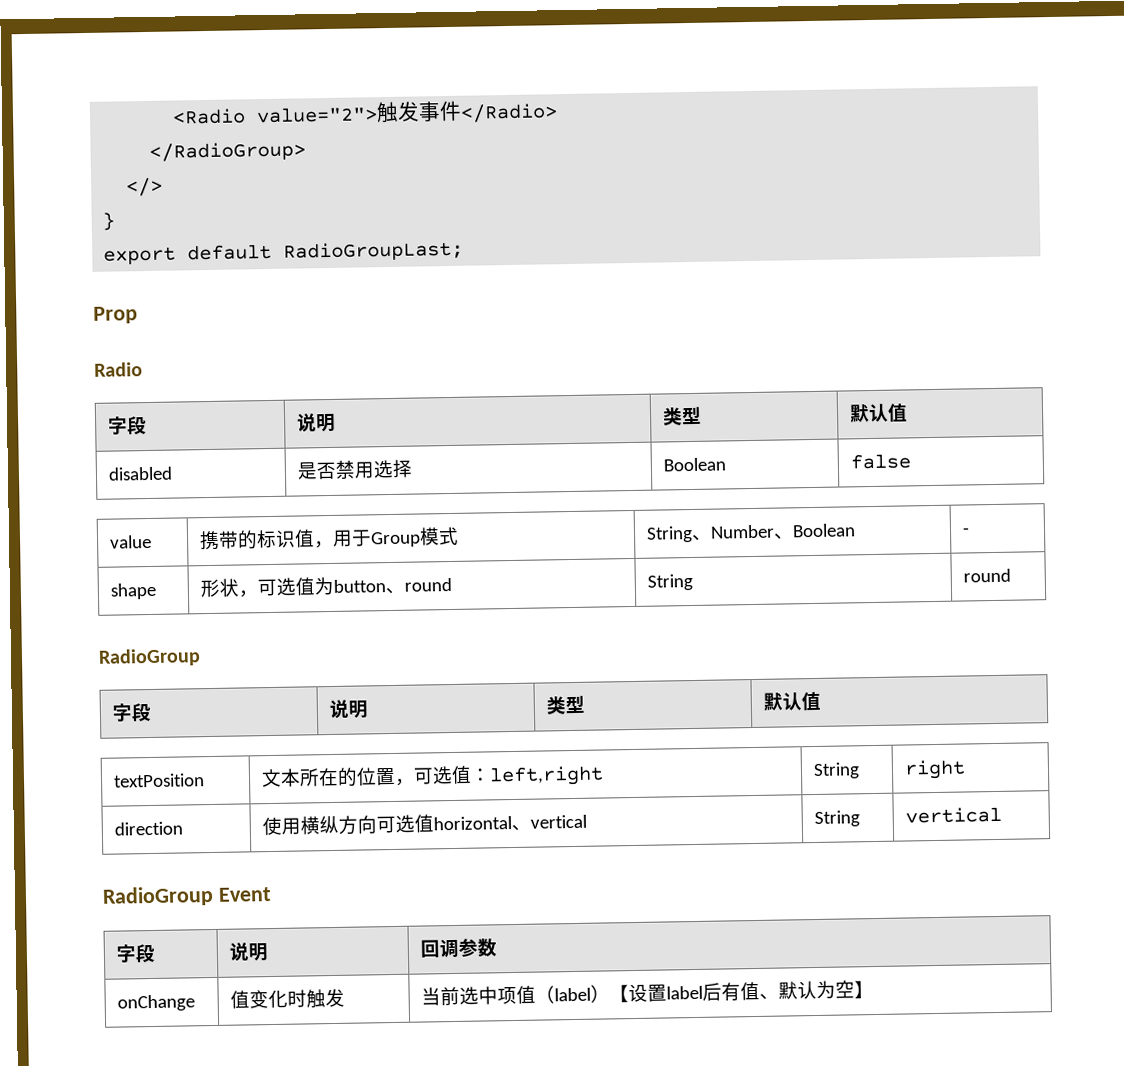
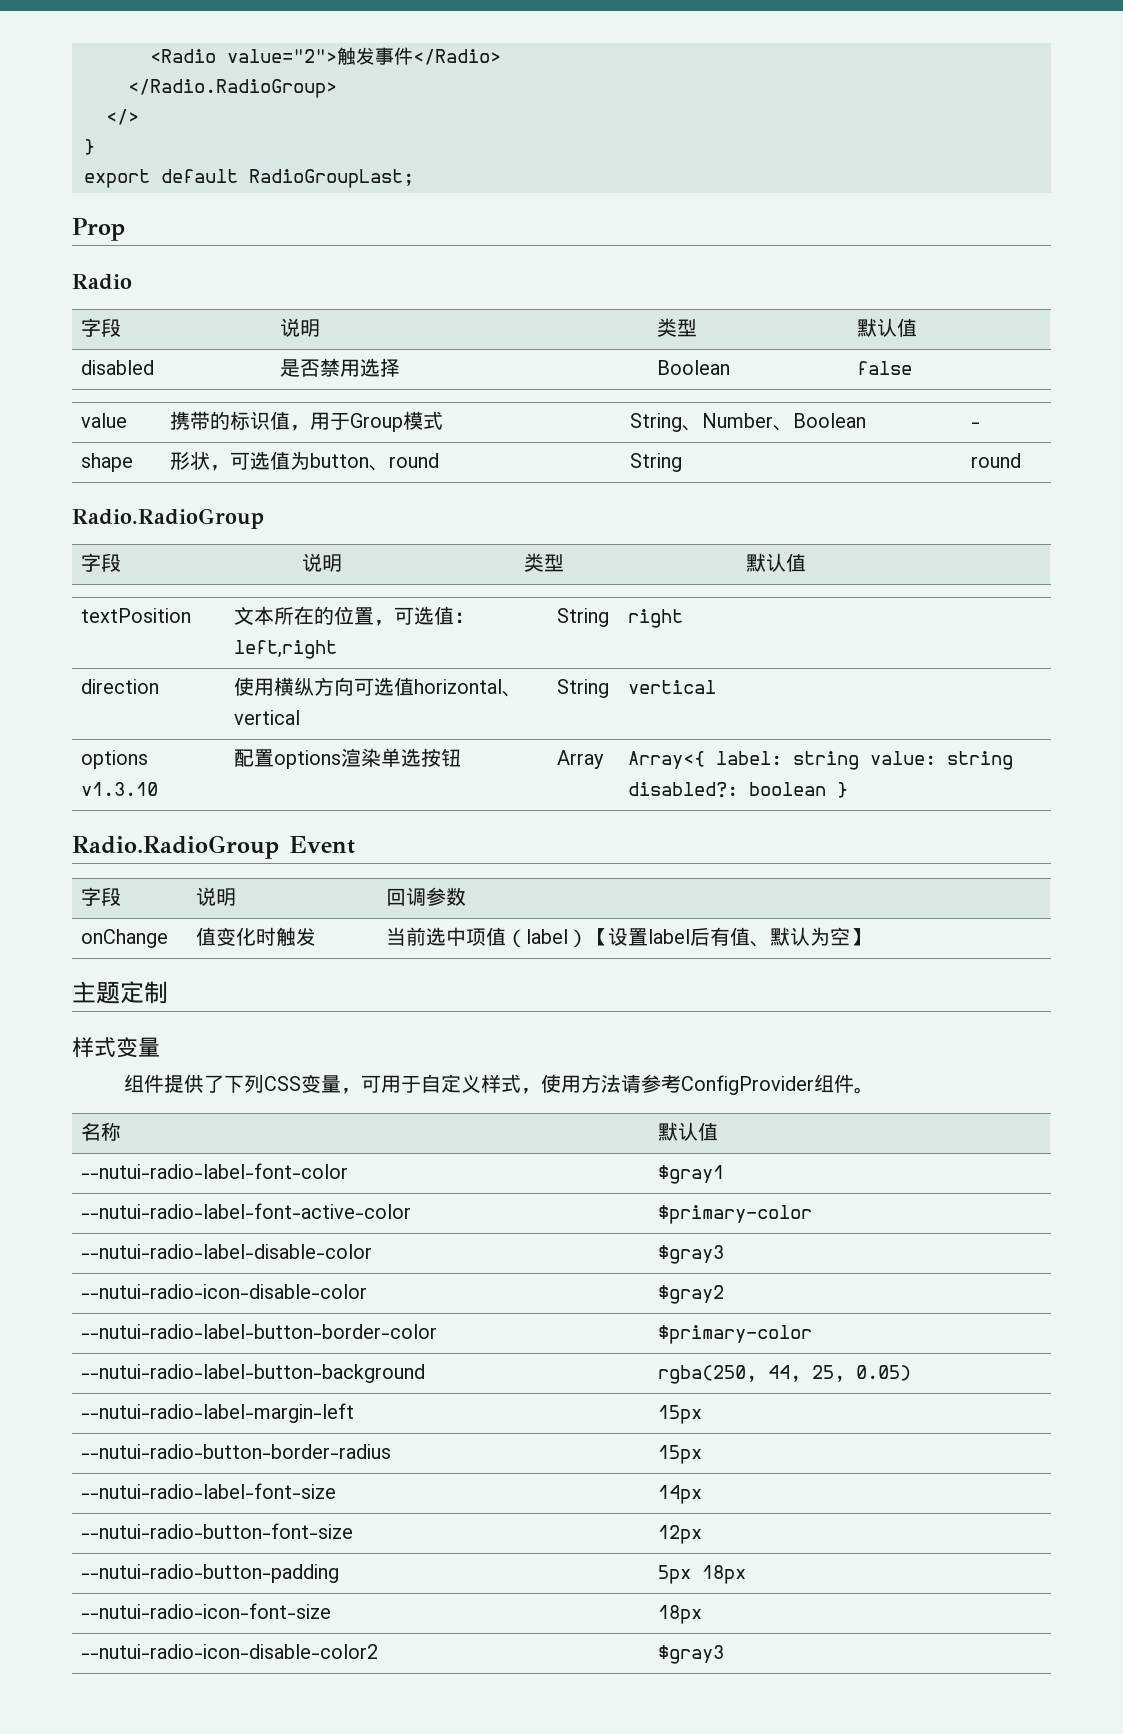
[149,141,307,162] </RadioGroup> -> [128,79,337,98] </Radio.RadioGroup>
[98,648,201,667] RadioGroup -> [72,508,264,529] Radio.RadioGroup
[102,885,214,907] // RadioGroup -> [80,750,148,769] [80,782,158,796] [233,748,461,769] [556,750,604,769] [627,751,1013,770] [627,782,848,798] [72,835,279,859] // options v1.3.10 | 配置options渲染单选按钮 | Array | Array<{ label: string value: string disabled?: boolean } // Radio.RadioGroup
(874, 989) none -> [72,981,168,1004] [72,1037,160,1058] [123,1074,874,1095] [80,1122,121,1141] [657,1122,718,1141] [80,1163,348,1179] [657,1165,724,1184] [80,1203,411,1219] [657,1205,812,1224] [80,1244,372,1259] [657,1245,724,1264] [80,1284,367,1299] [657,1285,724,1304] [80,1324,437,1339] [657,1325,812,1344] [80,1364,425,1383] [657,1365,911,1384] [80,1403,354,1423] [657,1405,702,1424] [80,1444,391,1459] [657,1445,702,1464] [80,1483,336,1499] [657,1485,702,1504] [80,1523,353,1539] [657,1525,702,1544] [80,1564,339,1583] [657,1565,746,1584] [80,1603,331,1619] [657,1605,702,1624] [80,1644,378,1659] [657,1645,724,1664] // 主题定制 // 样式变量 // 组件提供了下列CSS变量，可用于自定义样式，使用方法请参考ConfigProvider组件。 // 名称 | 默认值 // --nutui-radio-label-font-color | $gray1 // --nutui-radio-label-font-active-color | $primary-color // --nutui-radio-label-disable-color | $gray3 // --nutui-radio-icon-disable-color | $gray2 // --nutui-radio-label-button-border-color | $primary-color // --nutui-radio-label-button-background | rgba(250, 44, 25, 0.05) // --nutui-radio-label-margin-left | 15px // --nutui-radio-button-border-radius | 15px // --nutui-radio-label-font-size | 14px // --nutui-radio-button-font-size | 12px // --nutui-radio-button-padding | 5px 18px // --nutui-radio-icon-font-size | 18px // --nutui-radio-icon-disable-color2 | $gray3

